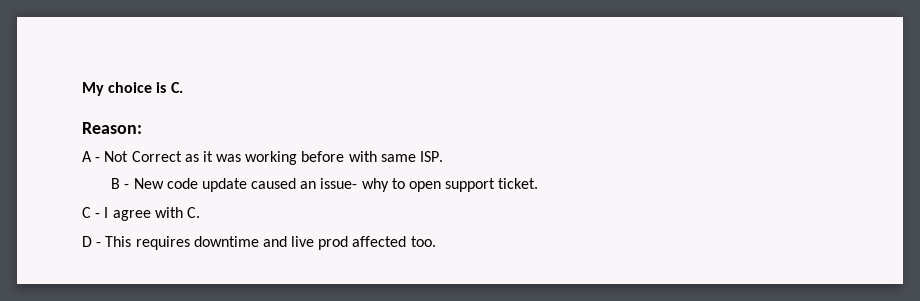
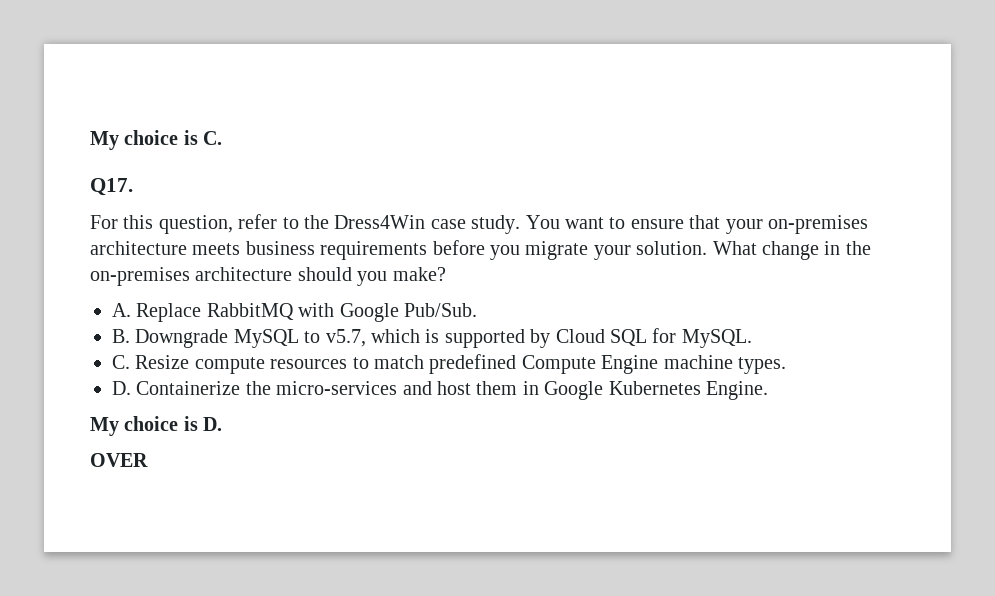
[82,122,142,134] [82,151,444,165] [111,178,539,192] [82,207,200,221] [82,236,436,250] Reason: // A - Not Correct as it was working before with same ISP. // B - New code update caused an issue- why to open support ticket. // C - I agree with C. // D - This requires downtime and live prod affected too. -> [90,178,133,196] [90,214,868,234] [90,240,871,260] [90,267,446,286] [112,303,477,322] [112,328,752,348] [112,354,786,374] [112,381,768,400] [90,416,223,436] [90,453,148,467] Q17. // For this question, refer to the Dress4Win case study. You want to ensure that your on-premises architecture meets business requirements before you migrate your solution. What change in the on-premises architecture should you make? // A. Replace RabbitMQ with Google Pub/Sub. // B. Downgrade MySQL to v5.7, which is supported by Cloud SQL for MySQL. // C. Resize compute resources to match predefined Compute Engine machine types. // D. Containerize the micro-services and host them in Google Kubernetes Engine. // My choice is D. // OVER

